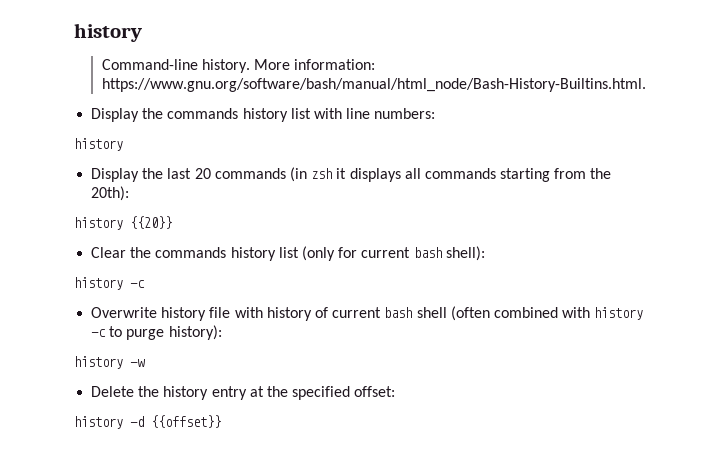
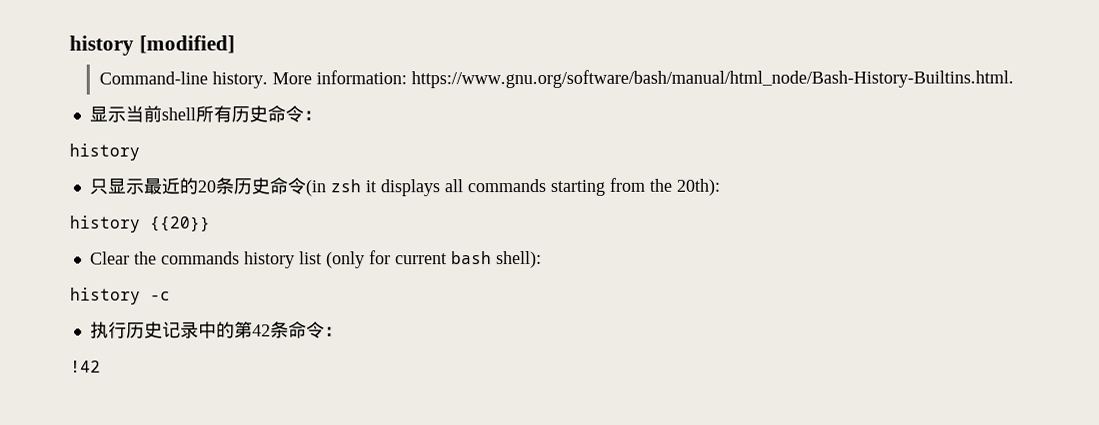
[74,23,142,42] history -> [69,35,235,56] history [modified]
[91,108,436,122] [74,138,123,151] [91,168,286,182] Display the commands history list with line numbers: // history // Display the last 20 commands -> [88,105,322,123] [69,143,140,161] [88,177,306,195] 显示当前shell所有历史命令： // history // 只显示最近的20条历史命令
[91,306,644,321] [91,325,222,340] [74,356,145,369] [91,386,396,400] [74,415,221,429] Overwrite history file with history of current bash shell (often combined with history -c to purge history): // history -w // Delete the history entry at the specified offset: // history -d {{offset}} -> [89,321,343,339] [70,360,101,373] 执行历史记录中的第42条命令： // !42

